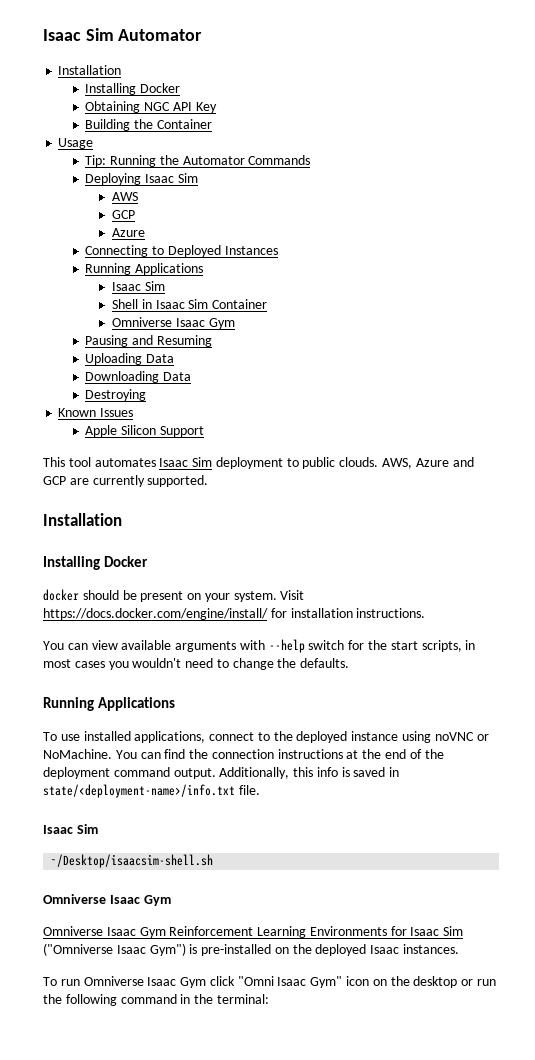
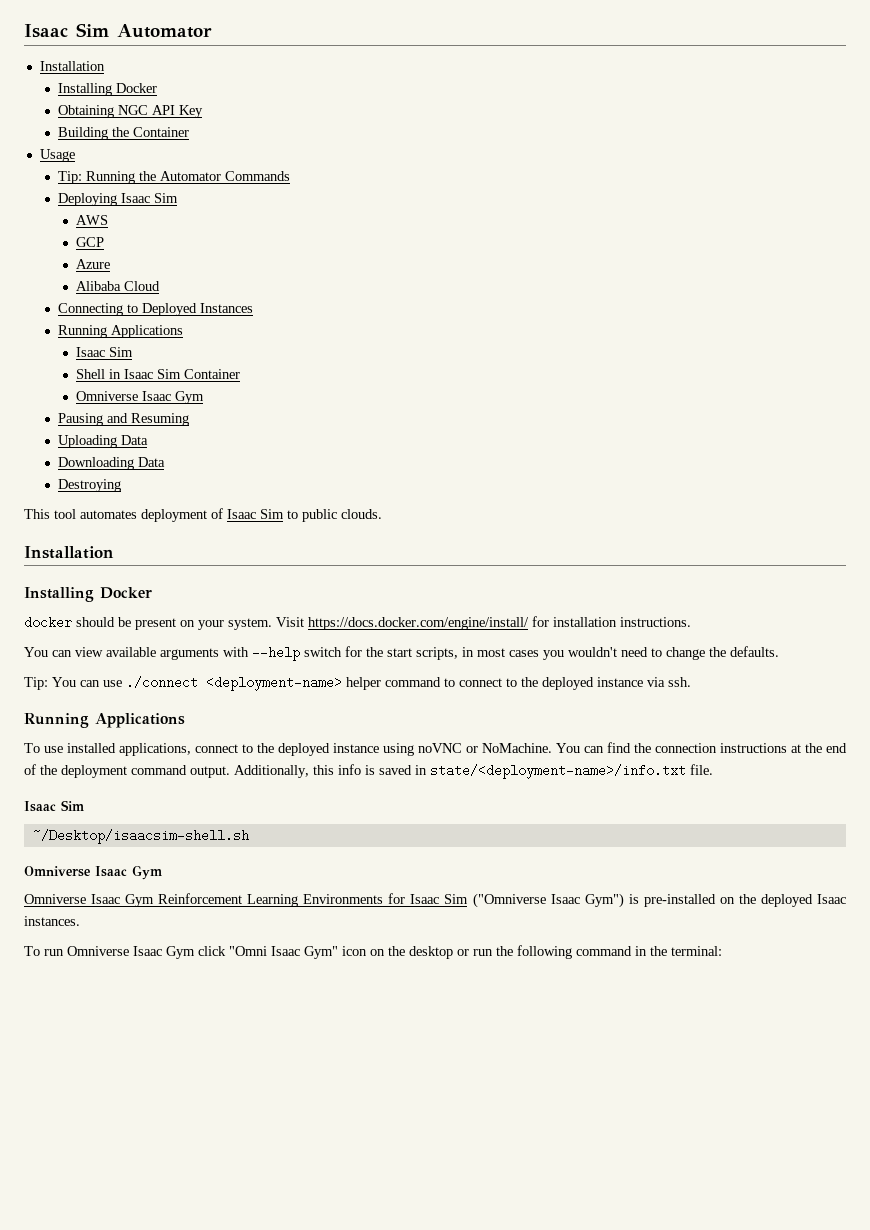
(146, 232) none -> [75,281,160,291] // Alibaba Cloud
[58,408,134,417] [85,425,204,437] // Known Issues // Apple Silicon Support -> (121, 485) none
[159,457,283,469] Isaac Sim deployment -> [141,508,284,522] deployment of Isaac Sim
[382,457,474,469] [43,475,209,487] AWS, Azure and GCP are currently supported. -> (382, 514) none
(350, 663) none -> [24,676,691,691] // Tip: You can use ./connect <deployment-name> helper command to connect to the deployed instance via ssh.

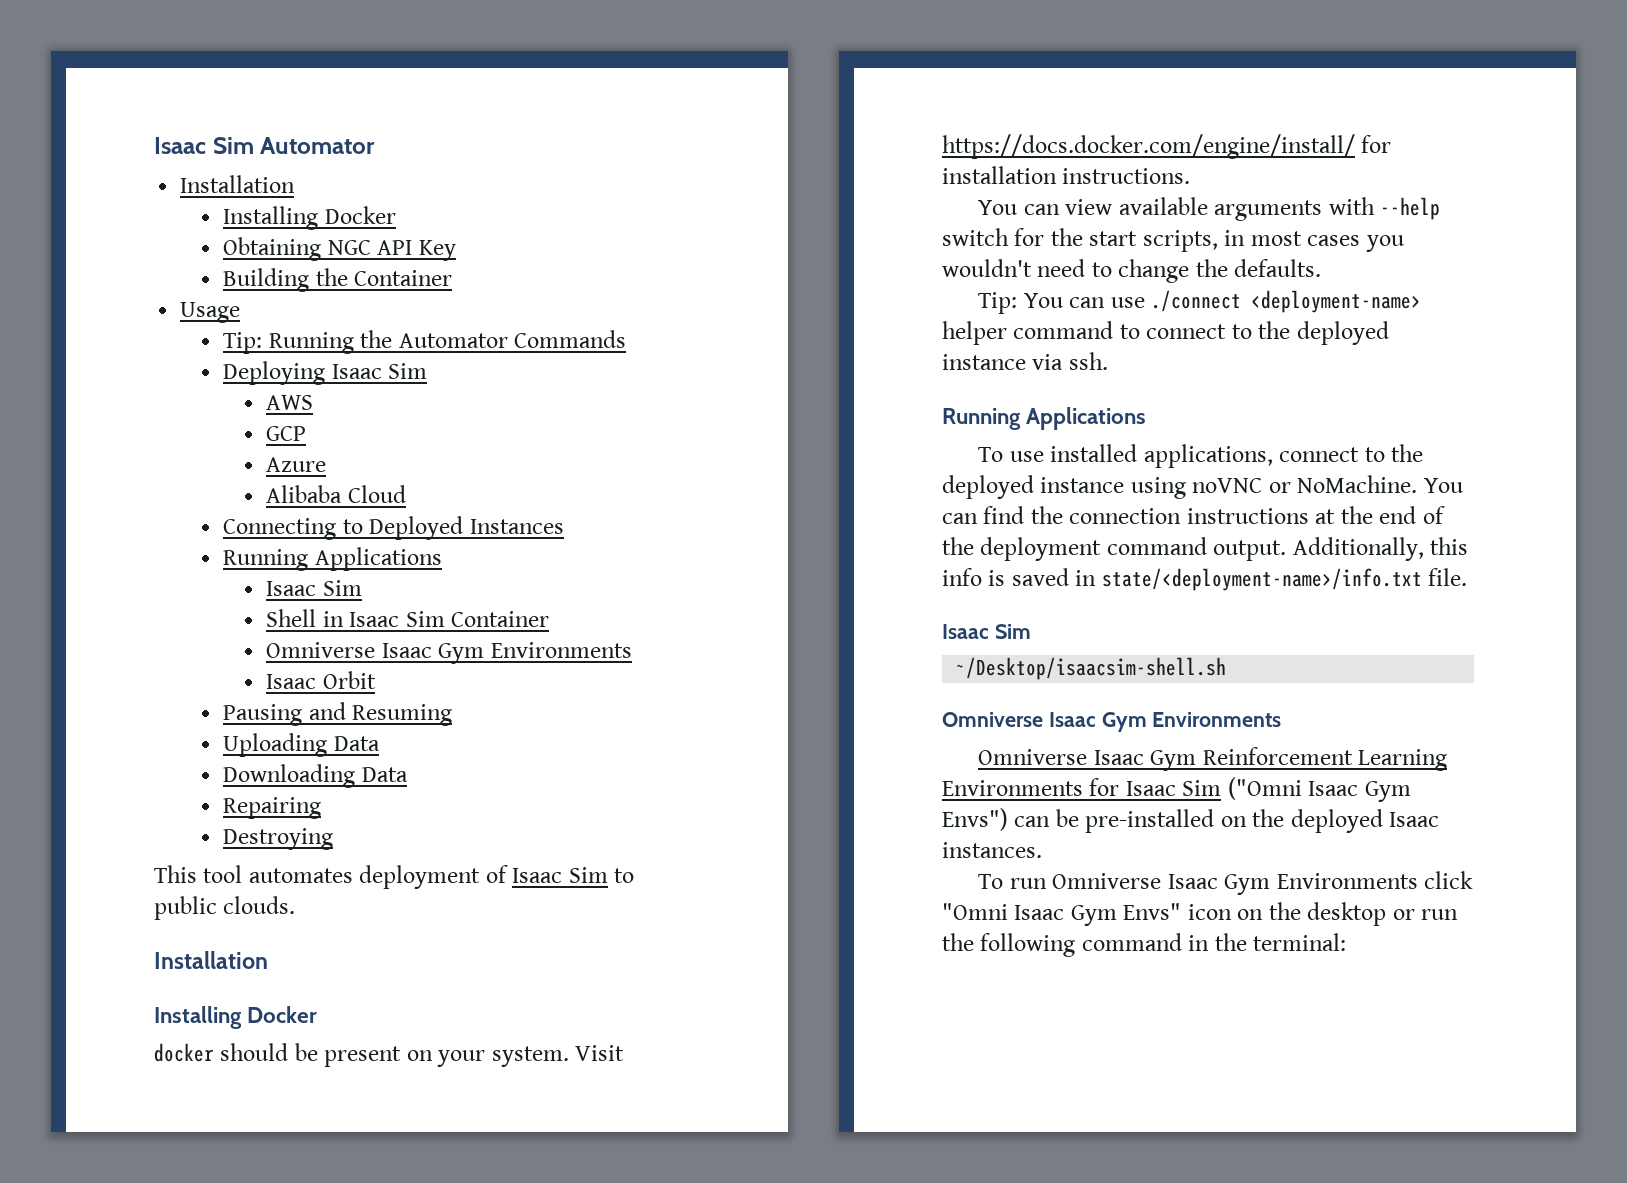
(204, 397) none -> [490,642,632,658] [266,671,376,689] Environments // Isaac Orbit
(165, 462) none -> [223,797,322,819] // Repairing
(162, 872) none -> [1152,712,1282,727] Environments
[472,893,639,908] ("Omniverse Isaac Gym") is -> [1227,777,1411,802] [942,808,1079,831] ("Omni Isaac Gym Envs") can be
(195, 952) none -> [1276,873,1418,889] Environments
[304,946,338,959] Gym" -> [1070,903,1182,926] Gym Envs"

